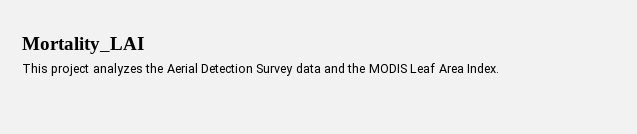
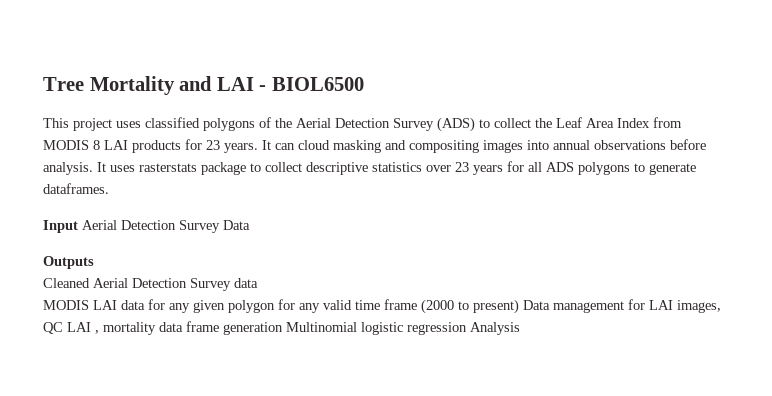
[22,37,144,54] [22,63,499,76] Mortality_LAI // This project analyzes the Aerial Detection Survey data and the MODIS Leaf Area Index. -> [43,76,364,95] [43,117,682,132] [43,139,706,153] [43,161,696,175] [43,183,109,194] [43,220,250,233] [43,256,94,269] [43,278,258,291] [43,299,721,314] [43,321,520,335] Tree Mortality and LAI - BIOL6500 // This project uses classified polygons of the Aerial Detection Survey (ADS) to collect the Leaf Area Index from MODIS 8 LAI products for 23 years. It can cloud masking and compositing images into annual observations before analysis. It uses rasterstats package to collect descriptive statistics over 23 years for all ADS polygons to generate dataframes. // Input Aerial Detection Survey Data // Outputs // Cleaned Aerial Detection Survey data // MODIS LAI data for any given polygon for any valid time frame (2000 to present) Data management for LAI images, QC LAI , mortality data frame generation Multinomial logistic regression Analysis

